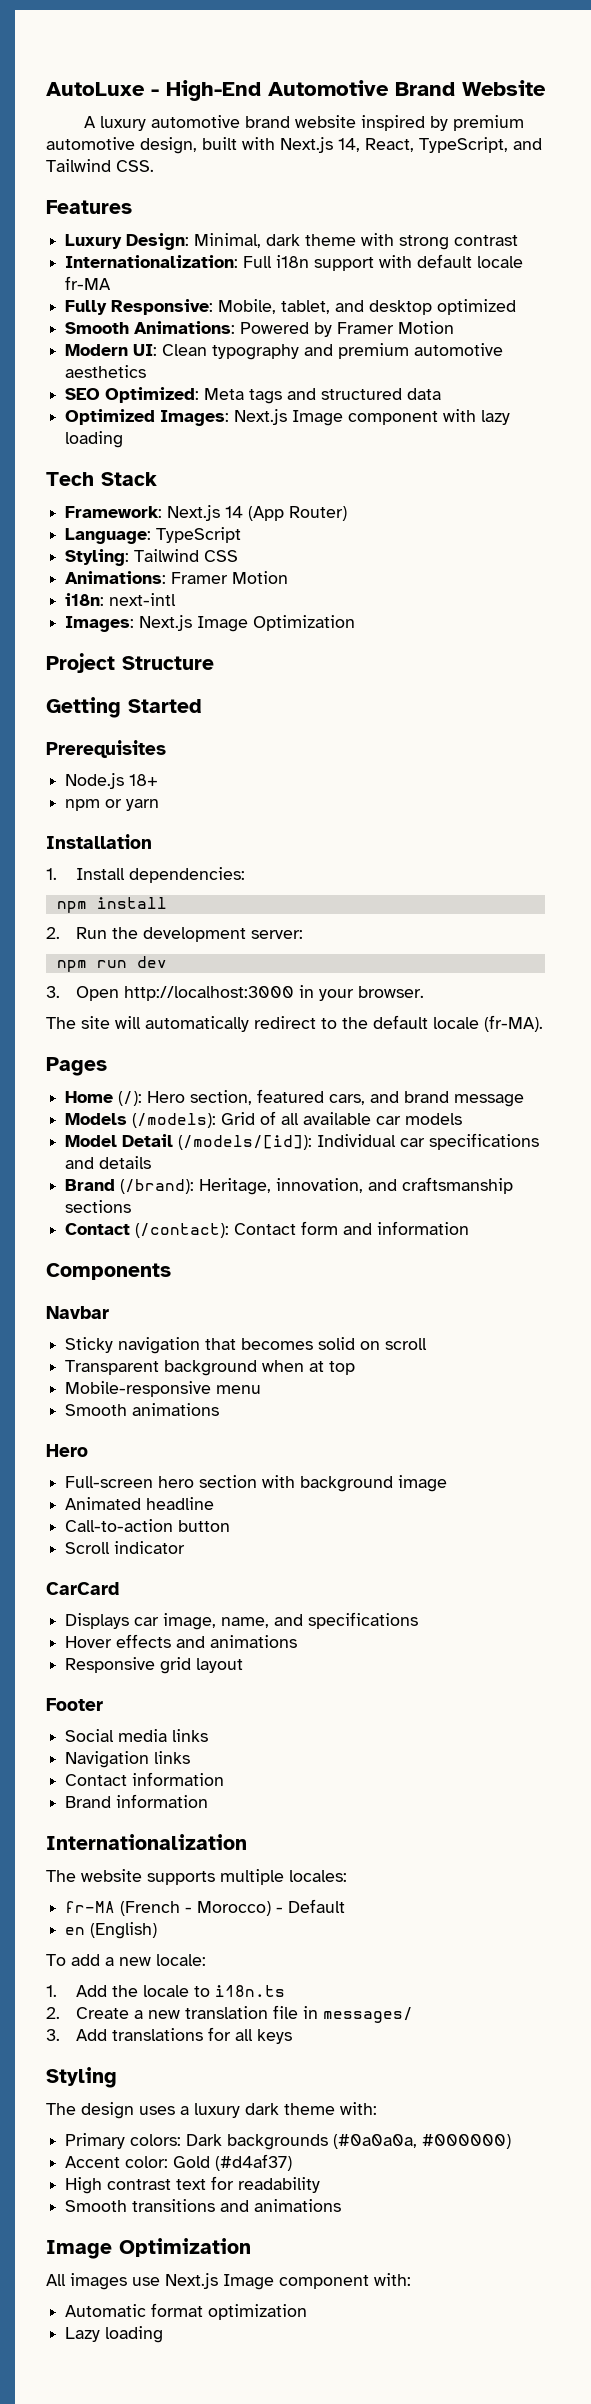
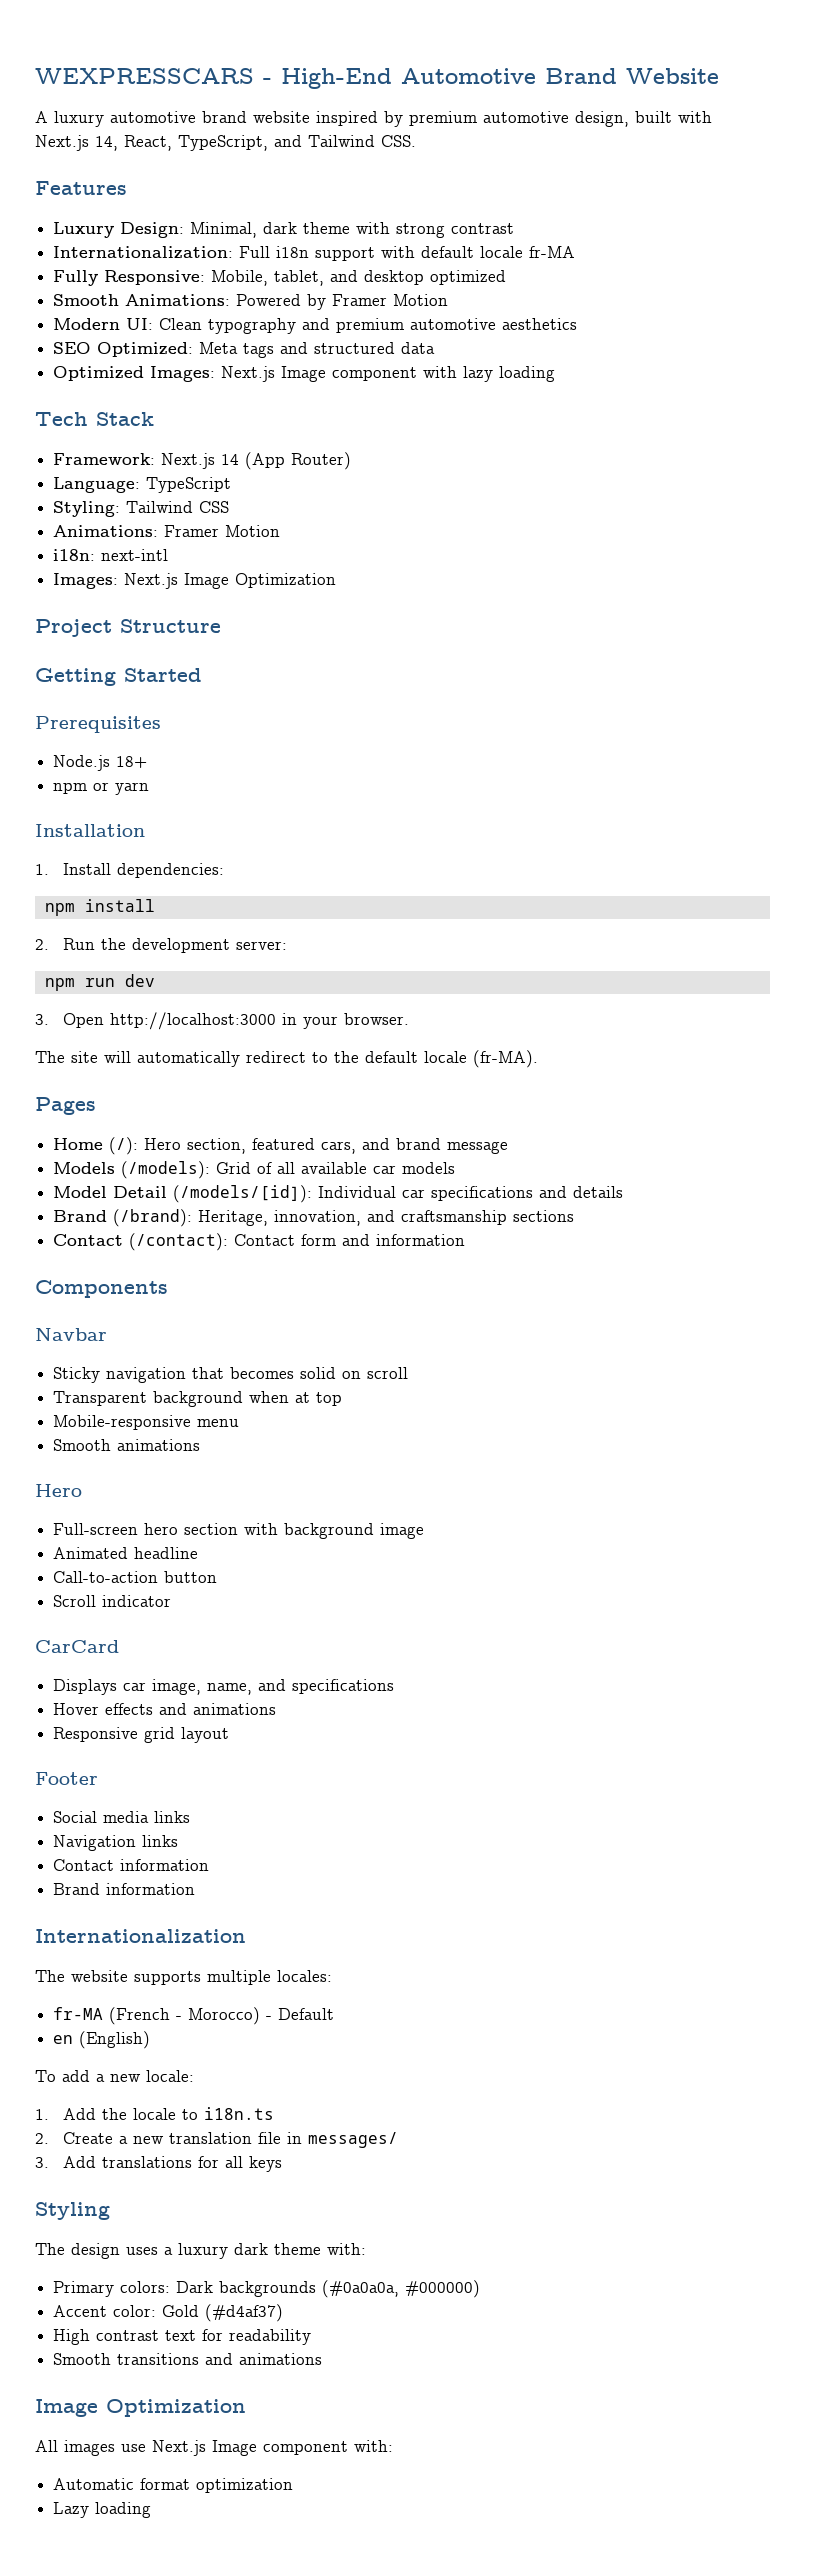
[46,82,145,96] AutoLuxe -> [35,68,254,84] WEXPRESSCARS

